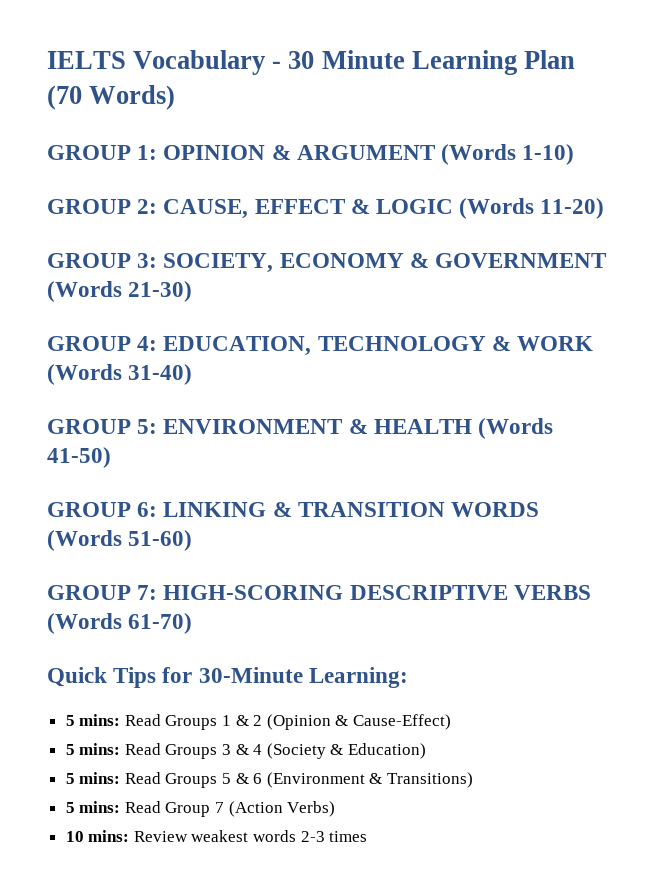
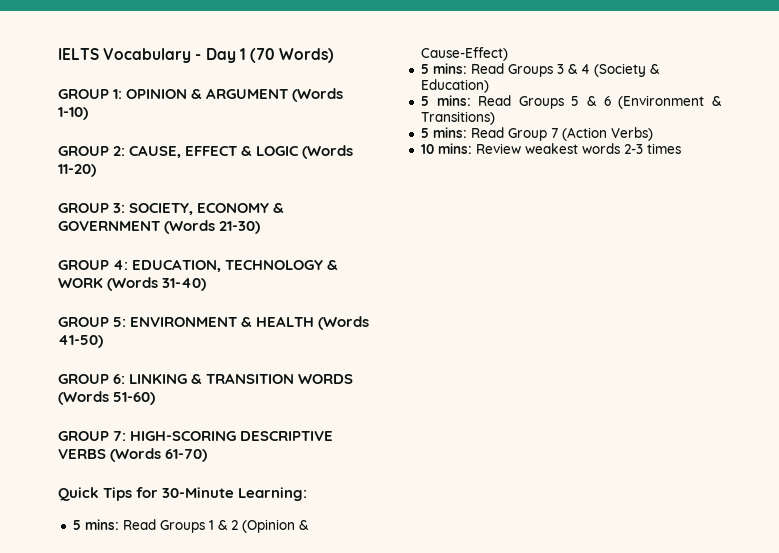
[288,50,575,75] 30 Minute Learning Plan -> [205,48,246,63] Day 1

